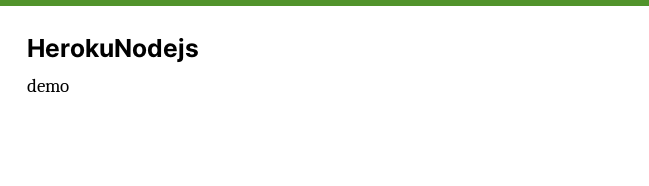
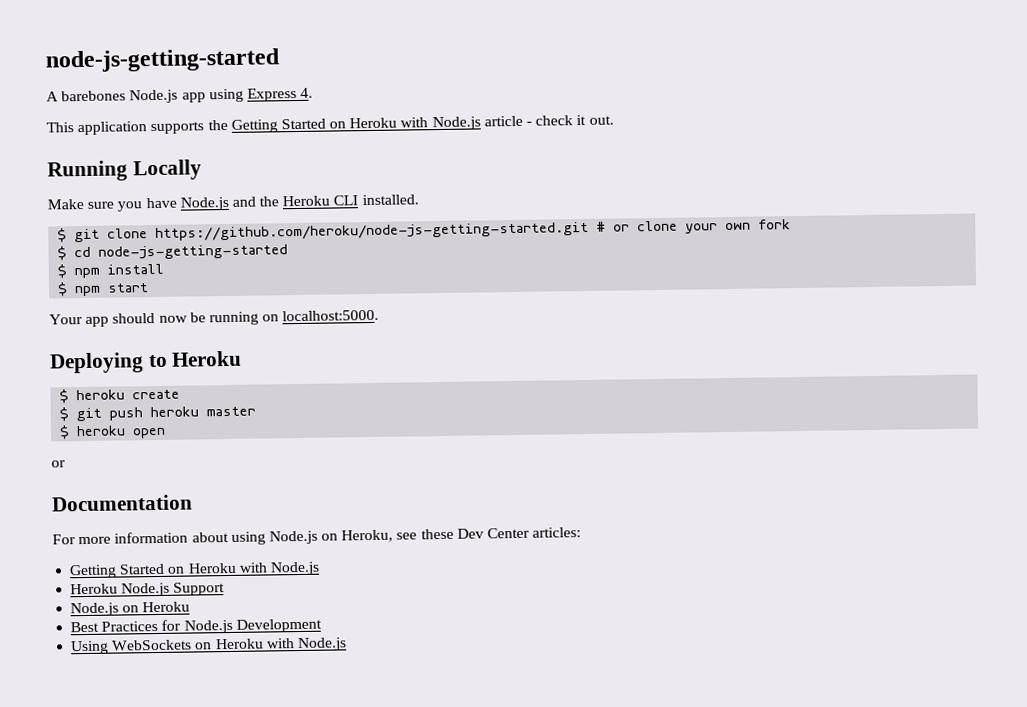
[27,37,199,63] [27,78,69,92] HerokuNodejs // demo -> [45,48,281,73] [46,87,314,104] [46,114,614,136] [47,159,202,182] [47,194,419,212] [57,219,792,243] [57,244,289,261] [57,263,165,279] [57,282,150,297] [49,309,380,327] [49,350,243,374] [59,389,181,404] [59,406,257,422] [59,425,167,440] [51,460,66,468] [51,494,193,512] [52,527,582,545] [69,561,320,579] [70,582,226,597] [70,601,191,617] [70,618,322,634] [70,637,347,655] node-js-getting-started // A barebones Node.js app using Express 4. // This application supports the Getting Started on Heroku with Node.js article - check it out. // Running Locally // Make sure you have Node.js and the Heroku CLI installed. // $ git clone https://github.com/heroku/node-js-getting-started.git # or clone your own fork // $ cd node-js-getting-started // $ npm install // $ npm start // Your app should now be running on localhost:5000. // Deploying to Heroku // $ heroku create // $ git push heroku master // $ heroku open // or // Documentation // For more information about using Node.js on Heroku, see these Dev Center articles: // Getting Started on Heroku with Node.js // Heroku Node.js Support // Node.js on Heroku // Best Practices for Node.js Development // Using WebSockets on Heroku with Node.js

